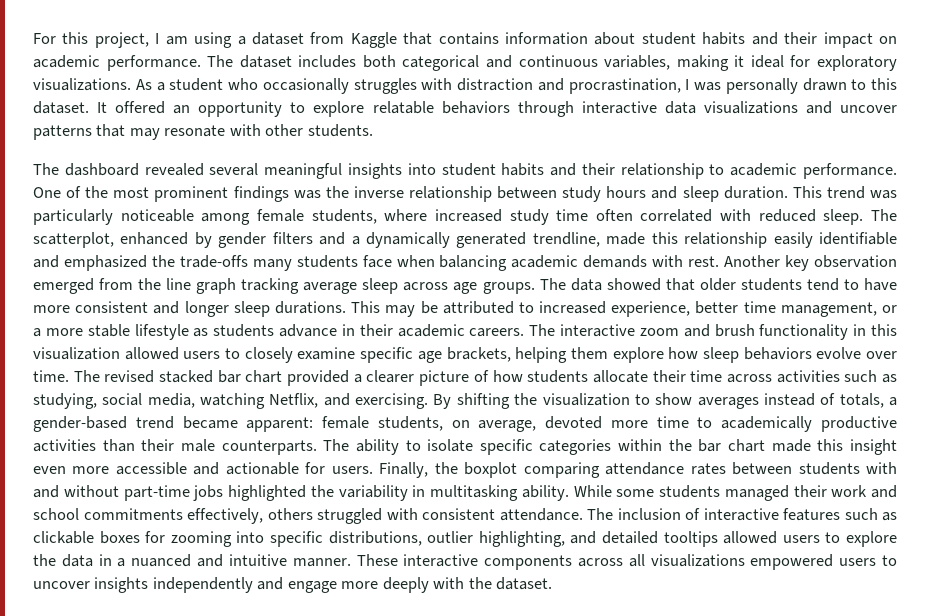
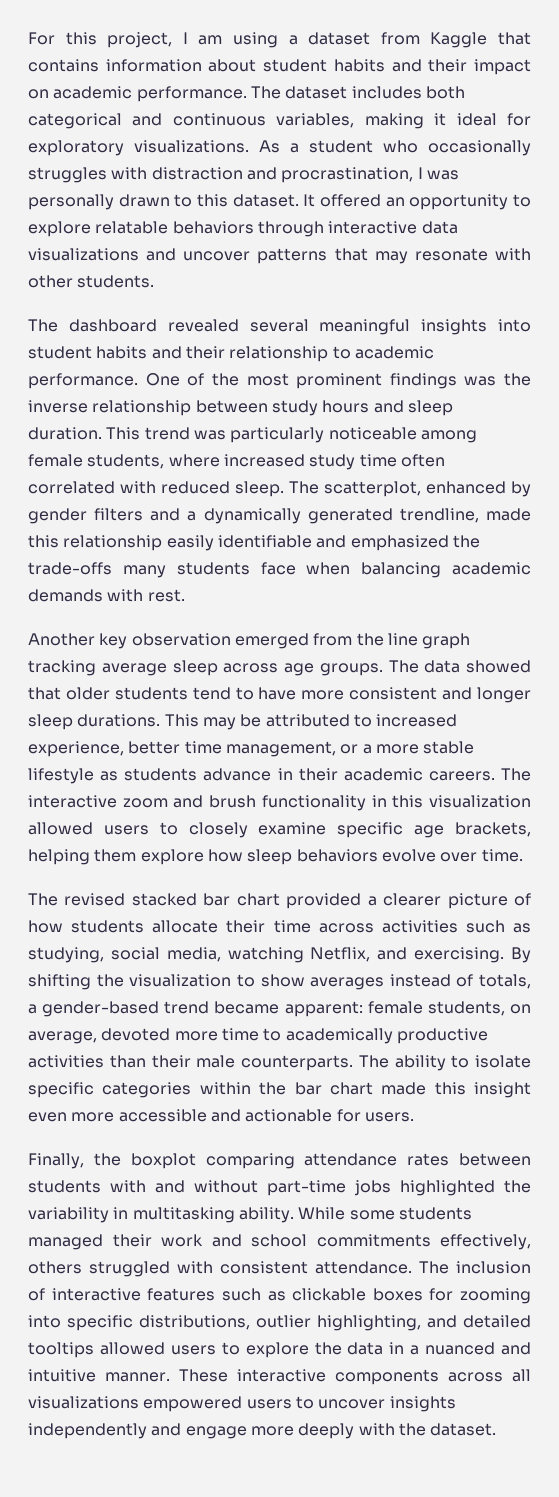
(720, 261) none -> (185, 595) //
(69, 376) none -> (523, 855) //
(373, 470) none -> (414, 1117) //

